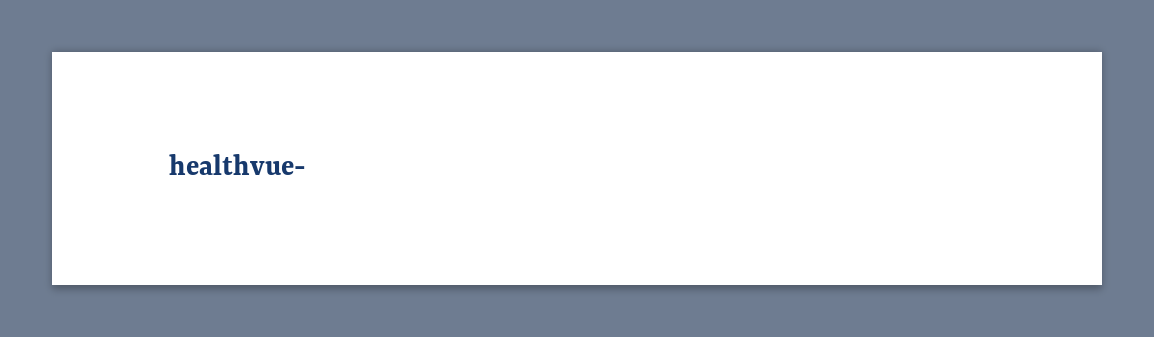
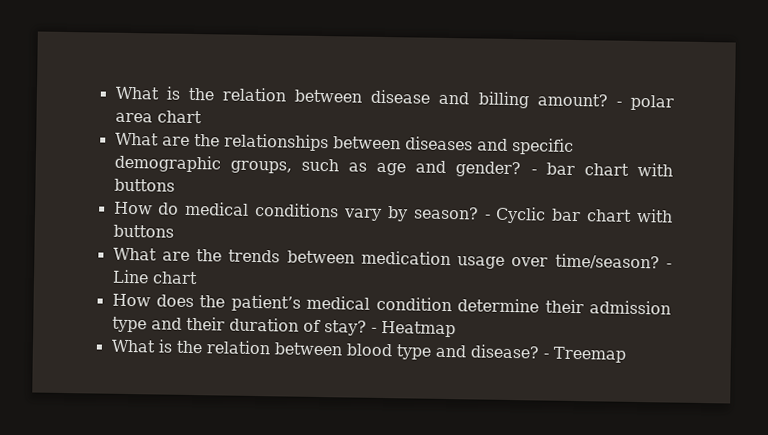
[169,154,306,175] healthvue- -> [114,86,674,111] [114,110,202,124] [114,132,574,155] [113,154,673,178] [113,178,175,192] [113,201,674,224] [112,224,174,238] [112,247,672,270] [111,269,198,285] [111,293,671,315] [111,316,456,338] [110,339,626,363] What is the relation between disease and billing amount? - polar area chart // What are the relationships between diseases and specific demographic groups, such as age and gender? - bar chart with buttons // How do medical conditions vary by season? - Cyclic bar chart with buttons // What are the trends between medication usage over time/season? - Line chart // How does the patient’s medical condition determine their admission type and their duration of stay? - Heatmap // What is the relation between blood type and disease? - Treemap

